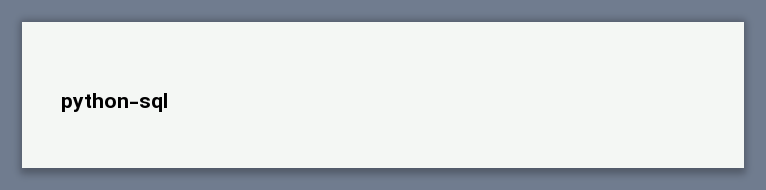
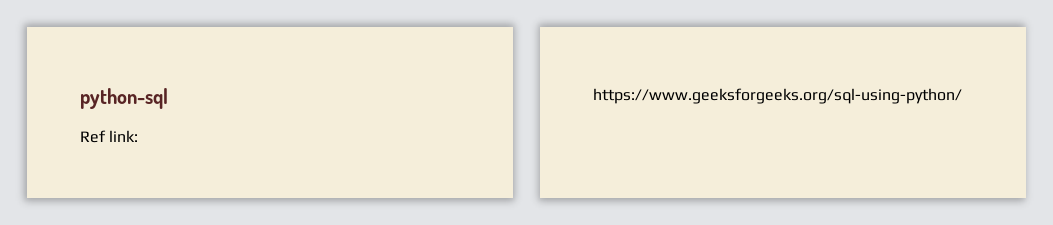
(168, 102) none -> [80,130,139,143] [593,88,962,104] // Ref link: https://www.geeksforgeeks.org/sql-using-python/

